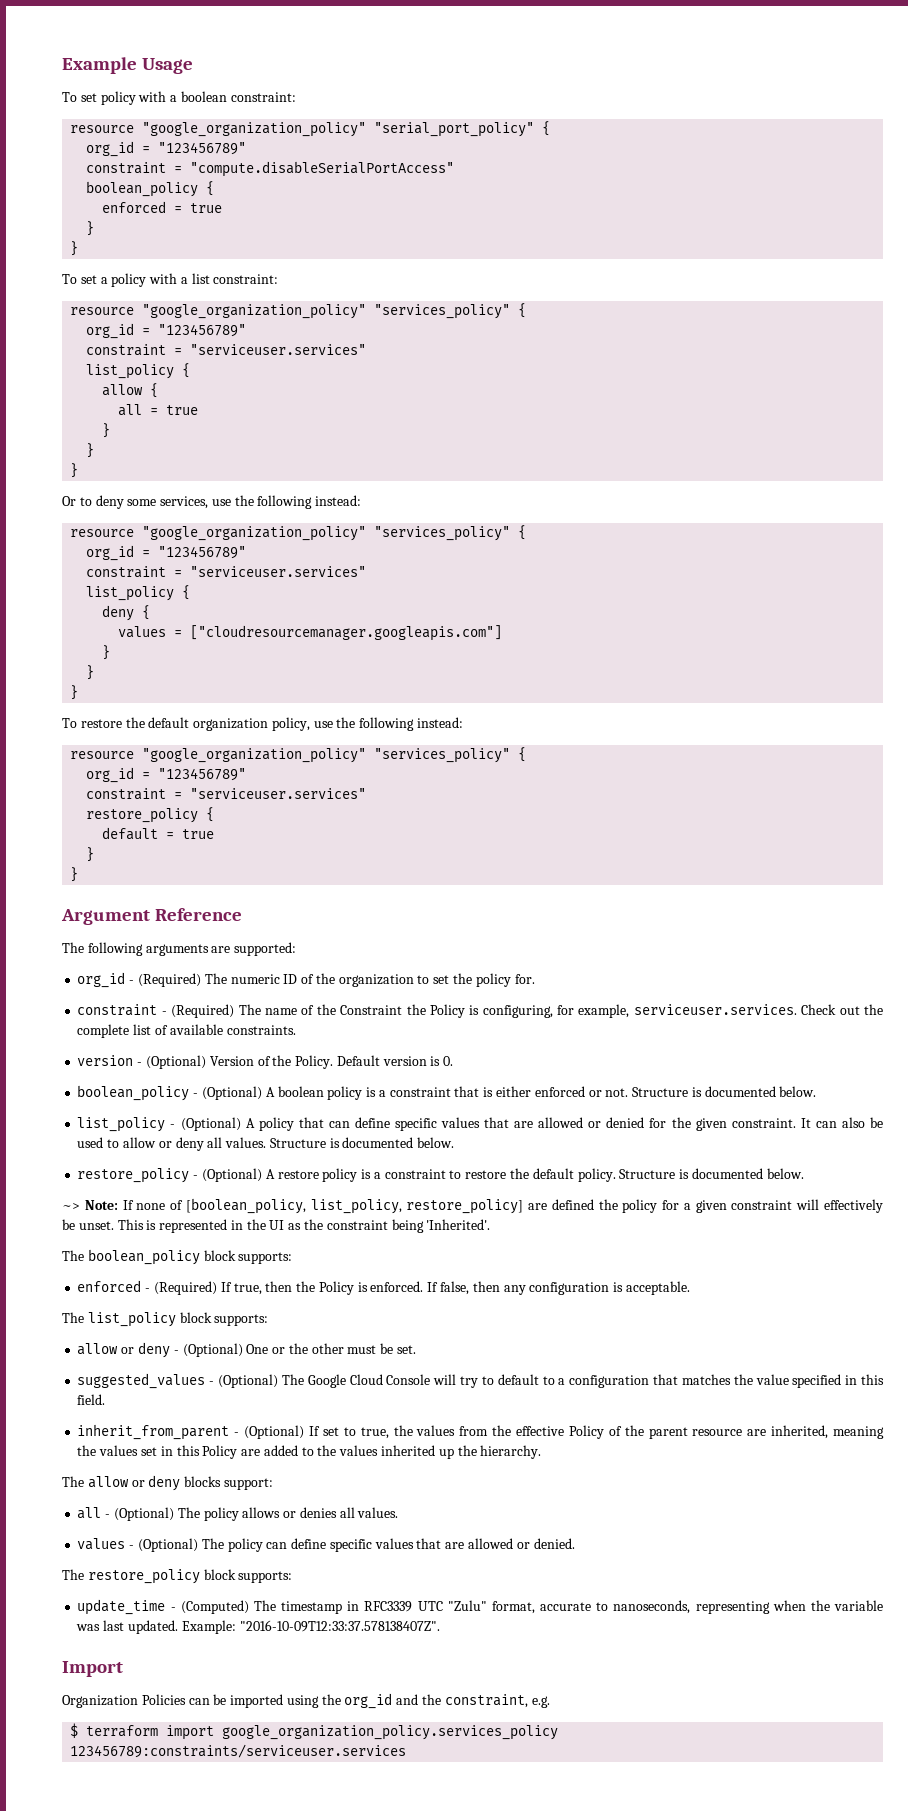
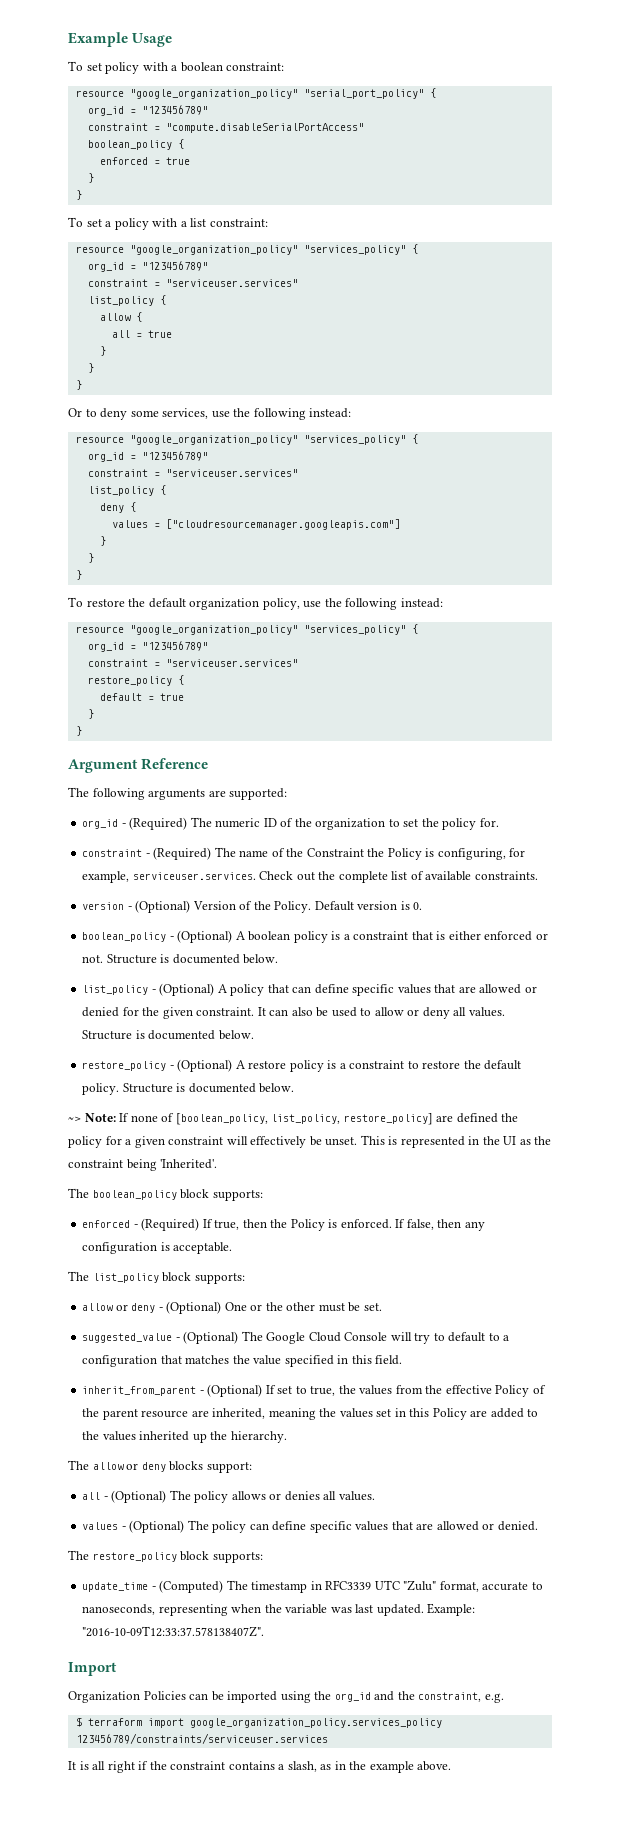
[77,1373,206,1389] suggested_values -> [82,1333,173,1343] suggested_value
[70,1744,407,1758] 123456789:constraints/serviceuser.services -> [75,1733,328,1744] [68,1761,452,1773] 123456789/constraints/serviceuser.services // It is all right if the constraint contains a slash, as in the example above.

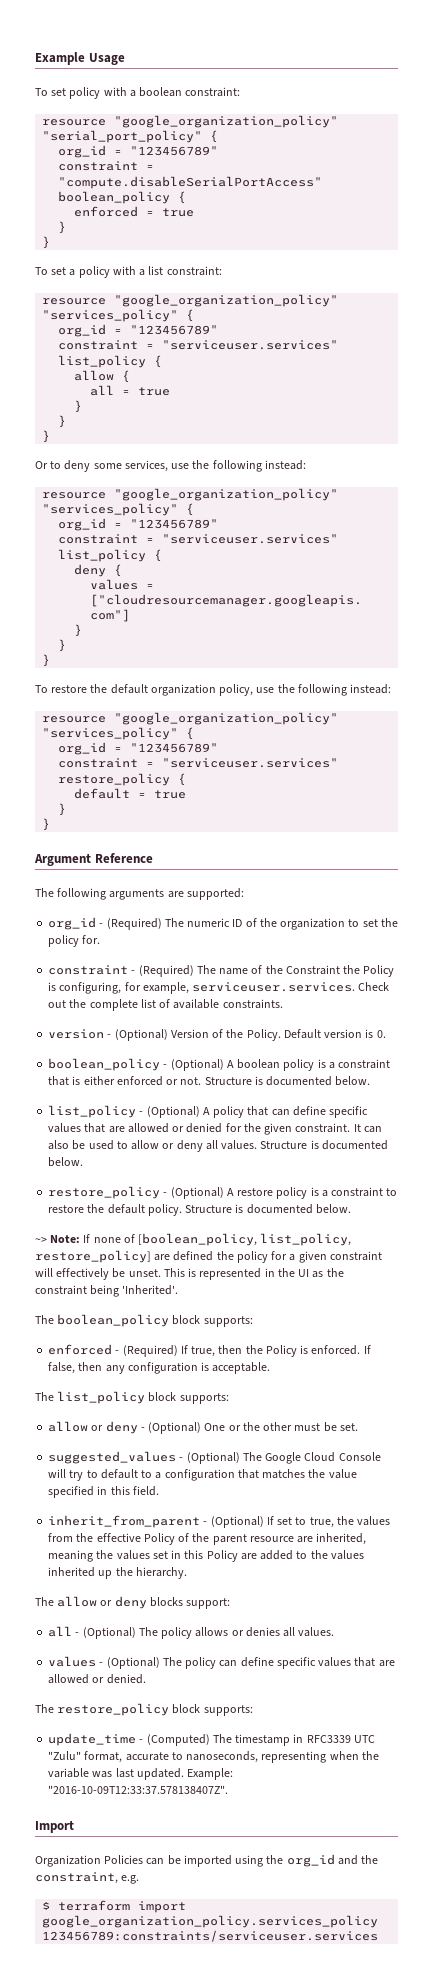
[82,1333,173,1343] suggested_value -> [48,1451,177,1464] suggested_values
[75,1733,328,1744] [68,1761,452,1773] 123456789/constraints/serviceuser.services // It is all right if the constraint contains a slash, as in the example above. -> [42,1930,379,1942] 123456789:constraints/serviceuser.services

